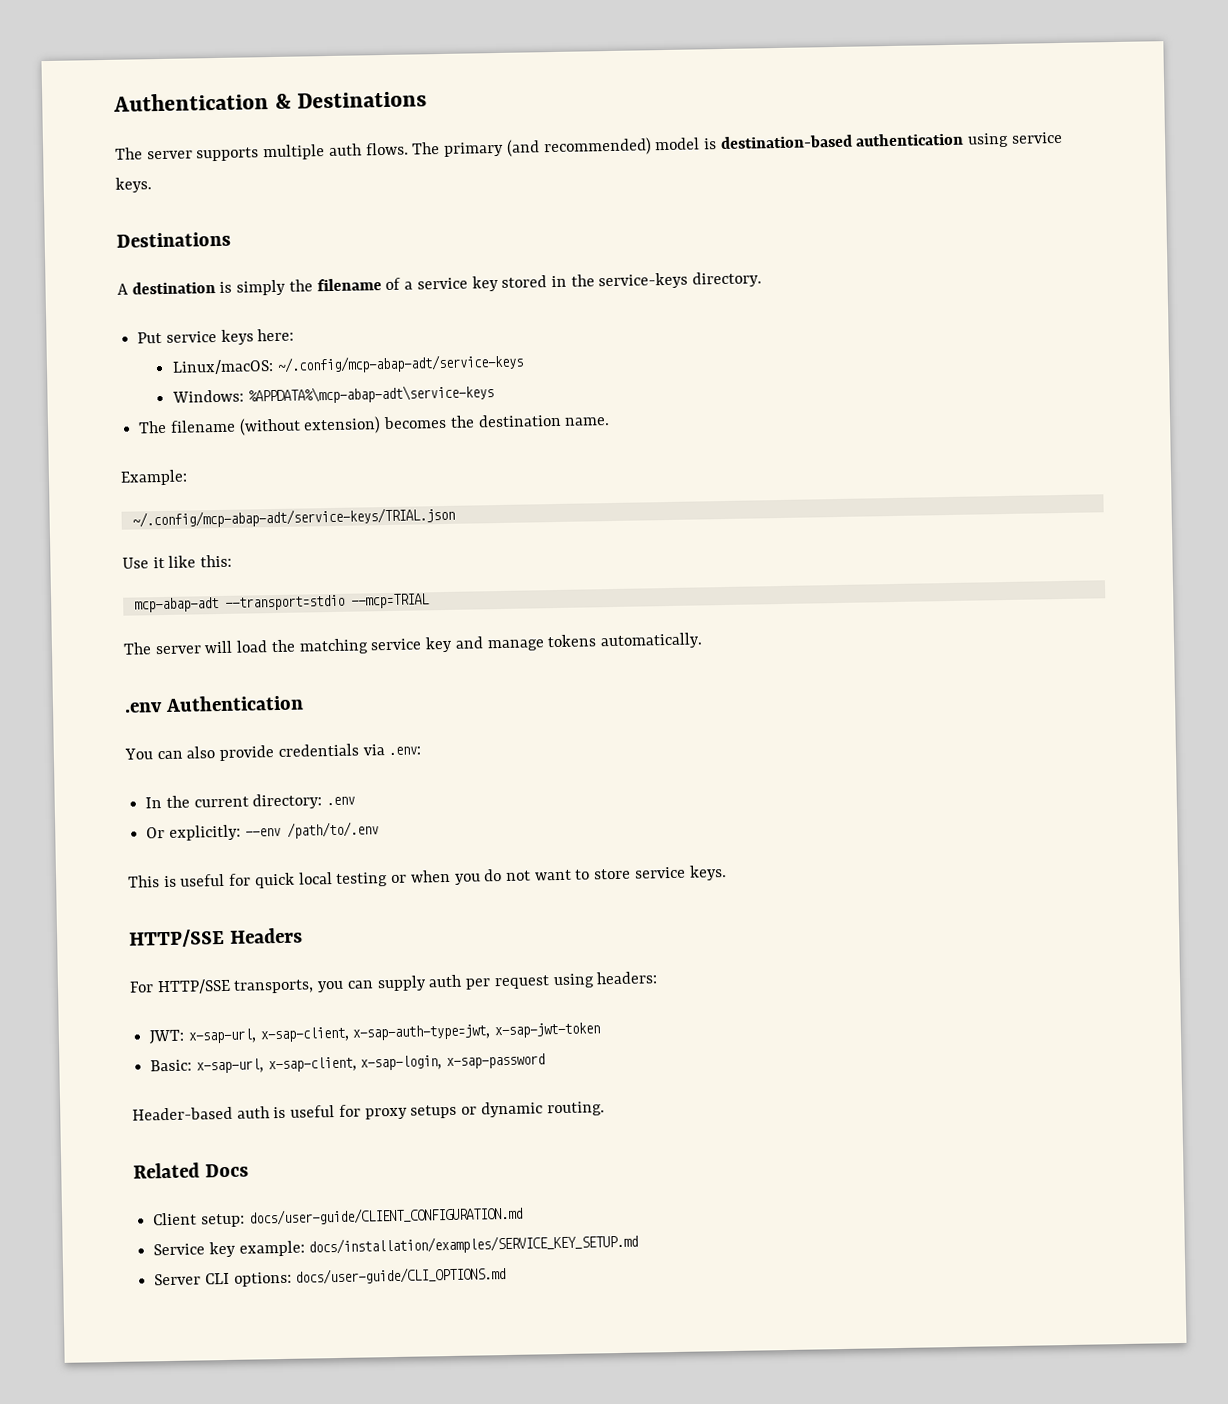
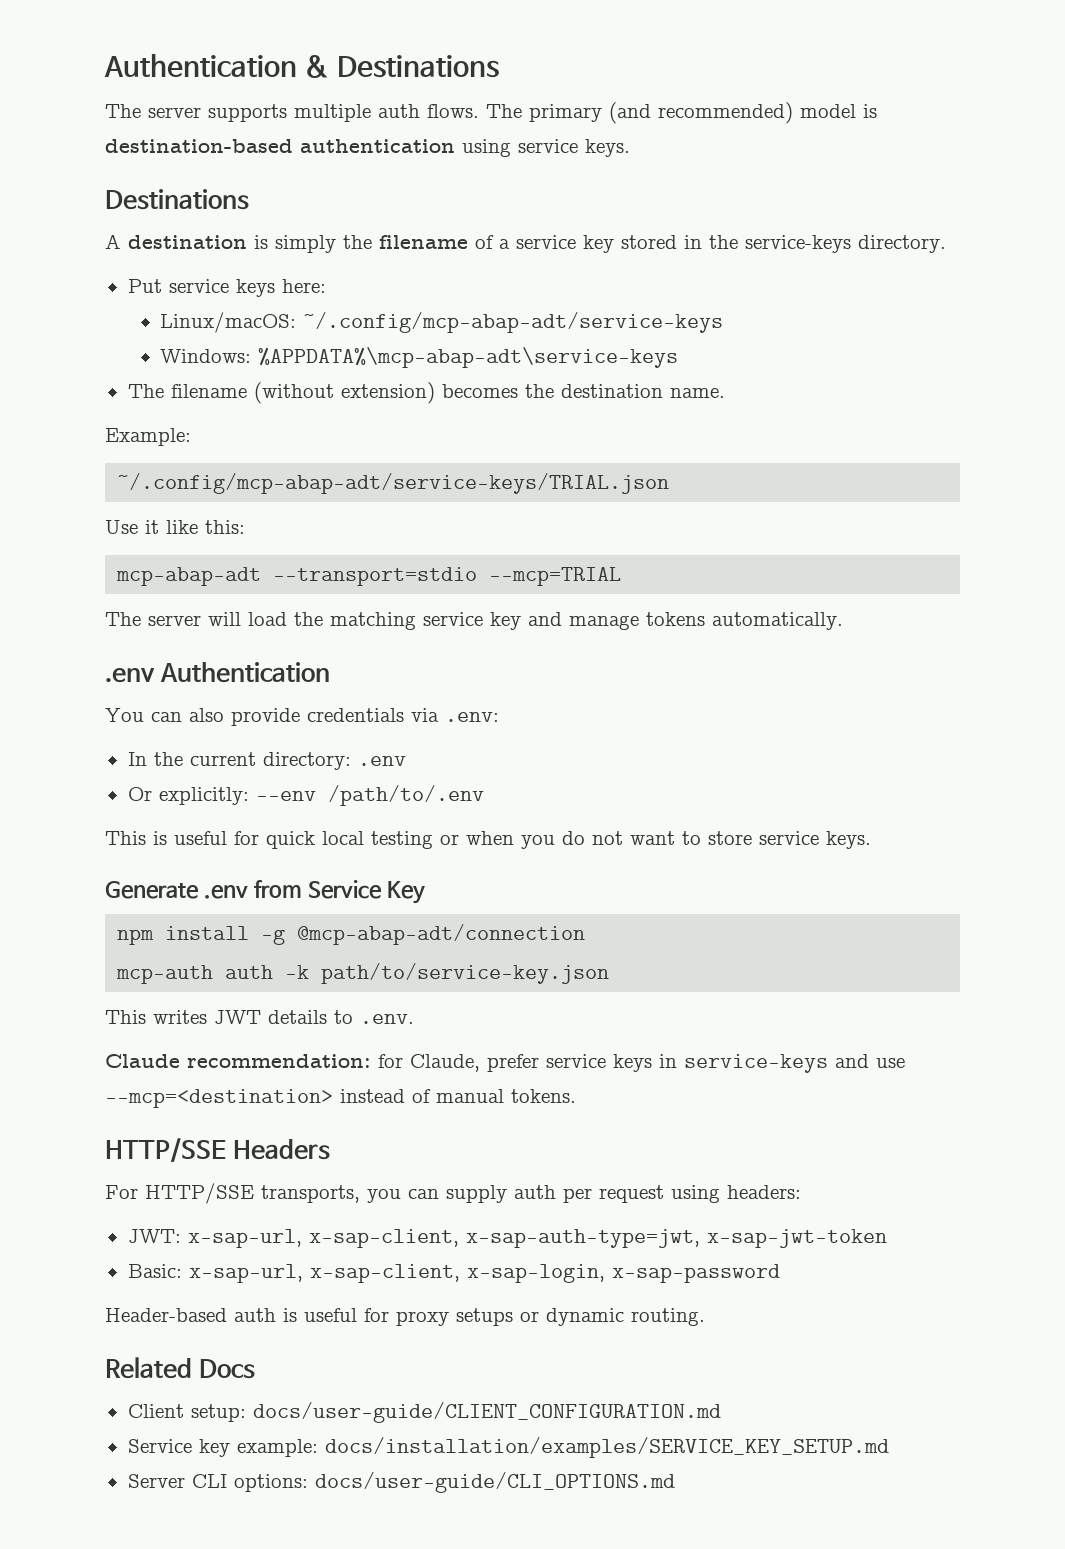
(727, 873) none -> [105,880,425,904] [117,924,586,945] [116,963,610,984] [105,1010,414,1024] [105,1054,905,1073] [105,1089,576,1108] // Generate .env from Service Key // npm install -g @mcp-abap-adt/connection // mcp-auth auth -k path/to/service-key.json // This writes JWT details to .env. // Claude recommendation: for Claude, prefer service keys in service-keys and use --mcp=<destination> instead of manual tokens.

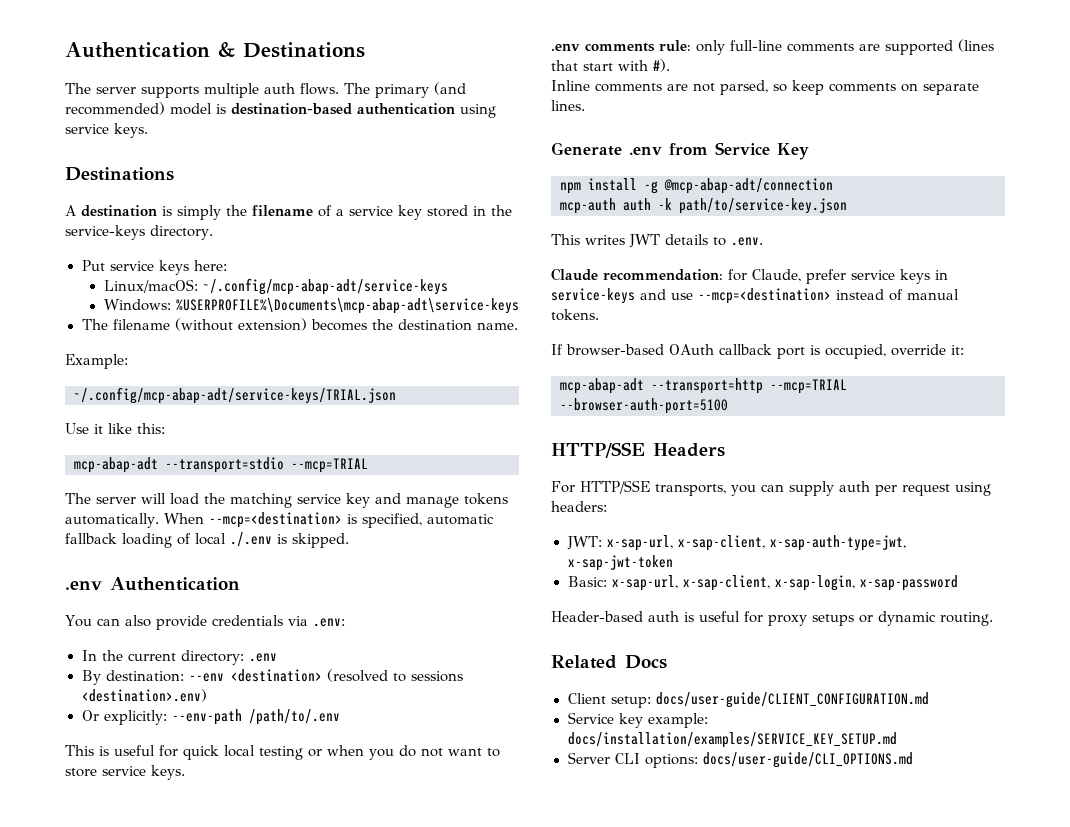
[258,347,679,368] %APPDATA%\mcp-abap-adt\service-keys -> [175,298,519,314] %USERPROFILE%\Documents\mcp-abap-adt\service-keys
(843, 621) none -> [163,512,494,528] [65,532,349,548] When --mcp=<destination> is specified, automatic fallback loading of local ./.env is skipped.
(406, 761) none -> [81,669,463,685] [81,689,207,702] // By destination: --env <destination> (resolved to sessions <destination>.env)
[255,791,316,801] --env -> [171,709,242,725] --env-path
(871, 840) none -> [551,39,994,55] [551,59,670,72] [551,80,979,95] [551,100,585,111] // .env comments rule: only full-line comments are supported (lines that start with #). // Inline comments are not parsed, so keep comments on separate lines.
(576, 1096) none -> [551,344,964,359] [560,378,847,394] [560,398,728,414] // If browser-based OAuth callback port is occupied, override it: // mcp-abap-adt --transport=http --mcp=TRIAL --browser-auth-port=5100

